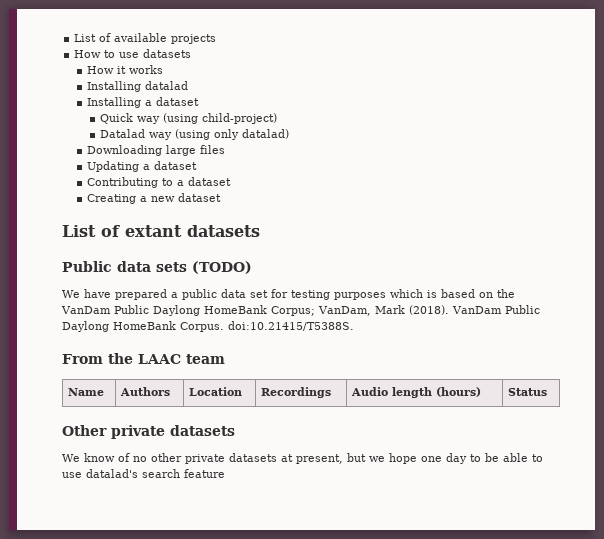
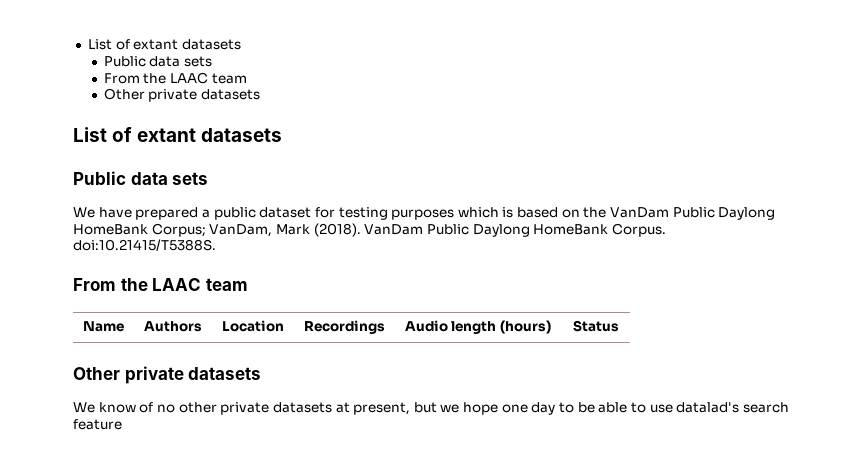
[74,33,217,44] [74,49,192,58] [86,65,163,74] [86,81,188,92] [86,97,199,108] [99,113,277,124] [99,129,289,140] [86,145,225,156] [86,161,197,172] [86,177,231,188] [86,193,221,204] [62,225,260,237] [62,261,252,274] List of available projects // How to use datasets // How it works // Installing datalad // Installing a dataset // Quick way (using child-project) // Datalad way (using only datalad) // Downloading large files // Updating a dataset // Contributing to a dataset // Creating a new dataset // List of extant datasets // Public data sets (TODO) -> [87,39,241,50] [103,56,213,67] [103,72,247,84] [103,88,261,102] [73,127,283,142] [73,171,209,185] List of extant datasets // Public data sets // From the LAAC team // Other private datasets // List of extant datasets // Public data sets
[221,289,268,298] data set -> [259,207,312,218] dataset

